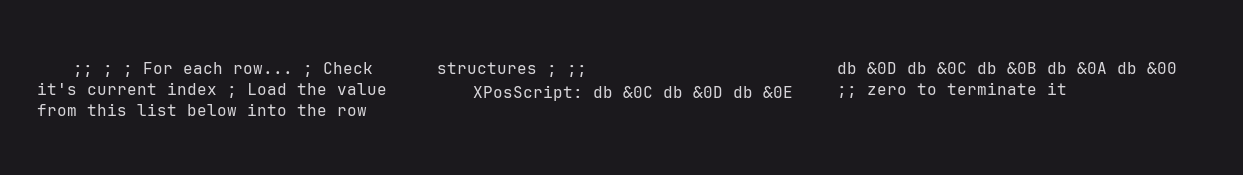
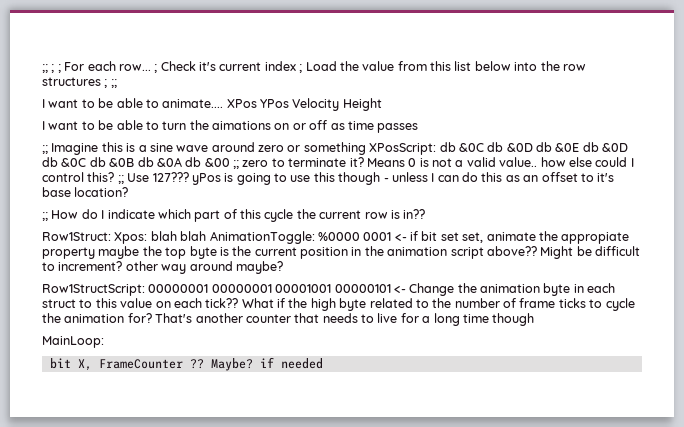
(587, 71) none -> [42,98,382,111] [42,120,419,133] [42,142,366,155] I want to be able to animate.... XPos YPos Velocity Height // I want to be able to turn the aimations on or off as time passes // ;; Imagine this is a sine wave around zero or something
[1047,82,1067,95] it -> [349,157,634,167] [42,172,615,185] [42,187,129,197] [42,209,426,222] [42,231,630,244] [42,246,640,259] [42,261,283,274] [42,283,616,296] [42,298,635,311] [42,313,535,326] [42,336,104,348] [49,357,323,371] it? Means 0 is not a valid value.. how else could I control this? ;; Use 127??? yPos is going to use this though - unless I can do this as an offset to it's base location? // ;; How do I indicate which part of this cycle the current row is in?? // Row1Struct: Xpos: blah blah AnimationToggle: %0000 0001 <- if bit set set, animate the appropiate property maybe the top byte is the current position in the animation script above?? Might be difficult to increment? other way around maybe? // Row1StructScript: 00000001 00000001 00001001 00000101 <- Change the animation byte in each struct to this value on each tick?? What if the high byte related to the number of frame ticks to cycle the animation for? That's another counter that needs to live for a long time though // MainLoop: // bit X, FrameCounter ?? Maybe? if needed

